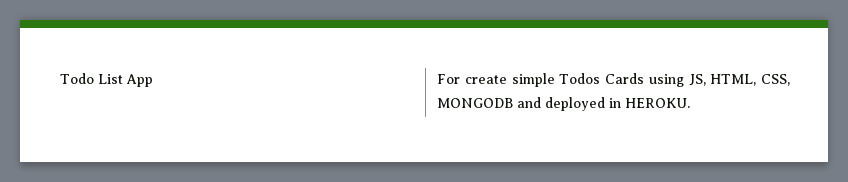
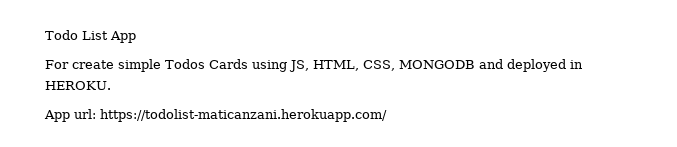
(690, 103) none -> [44,109,387,122] // App url: https://todolist-maticanzani.herokuapp.com/

